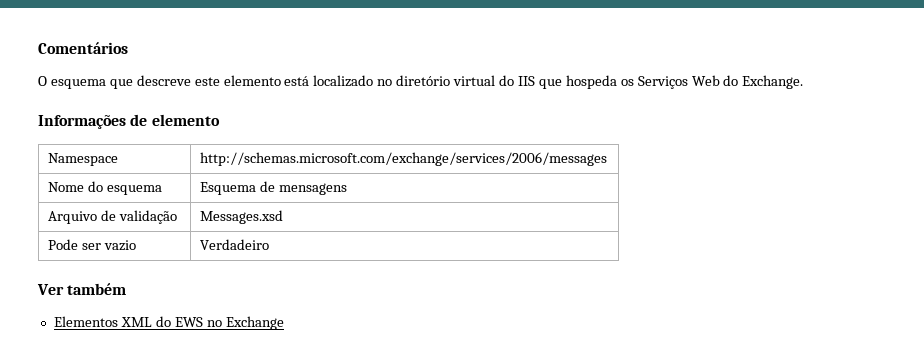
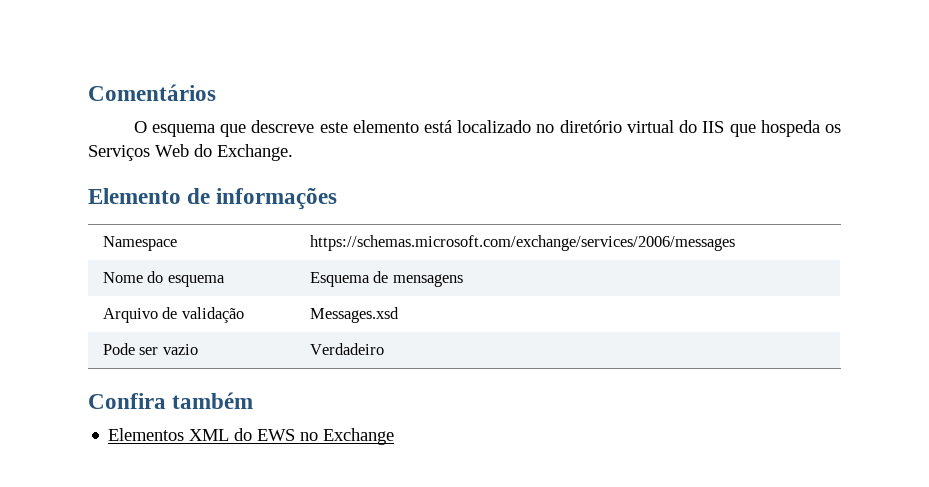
[38,114,220,129] Informações de elemento -> [88,188,338,210] Elemento de informações
[200,152,608,166] http://schemas.microsoft.com/exchange/services/2006/messages -> [309,235,735,251] https://schemas.microsoft.com/exchange/services/2006/messages
[37,284,64,295] Ver -> [88,393,166,409] Confira

